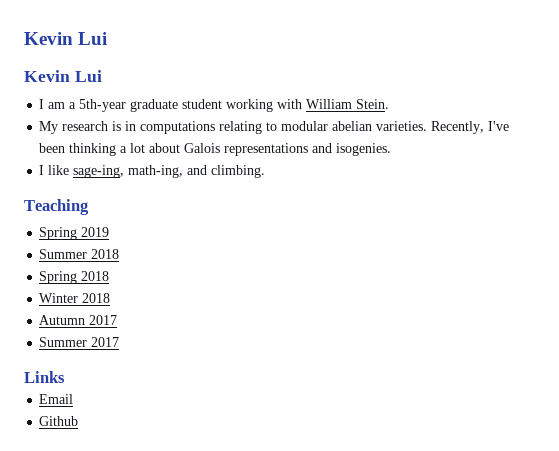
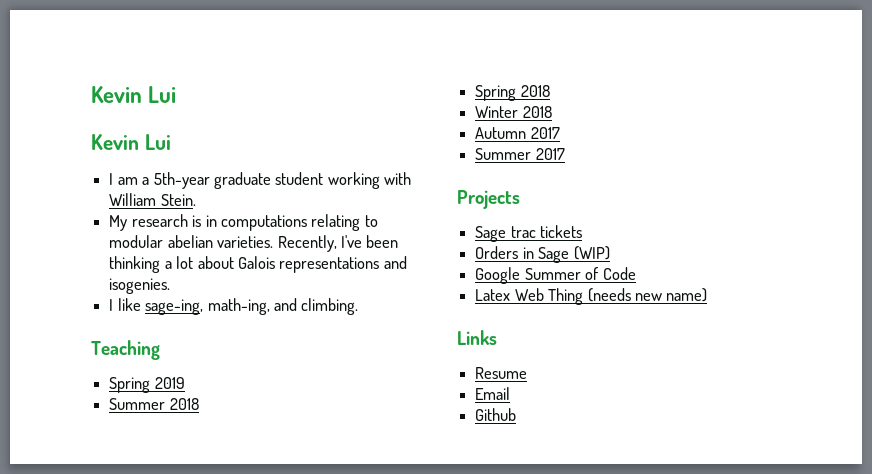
(120, 342) none -> [457,190,520,209] [475,225,583,242] [475,246,610,263] [475,267,636,284] [475,288,708,305] // Projects // Sage trac tickets // Orders in Sage (WIP) // Google Summer of Code // Latex Web Thing (needs new name)
(65, 377) none -> [475,367,528,379] // Resume

